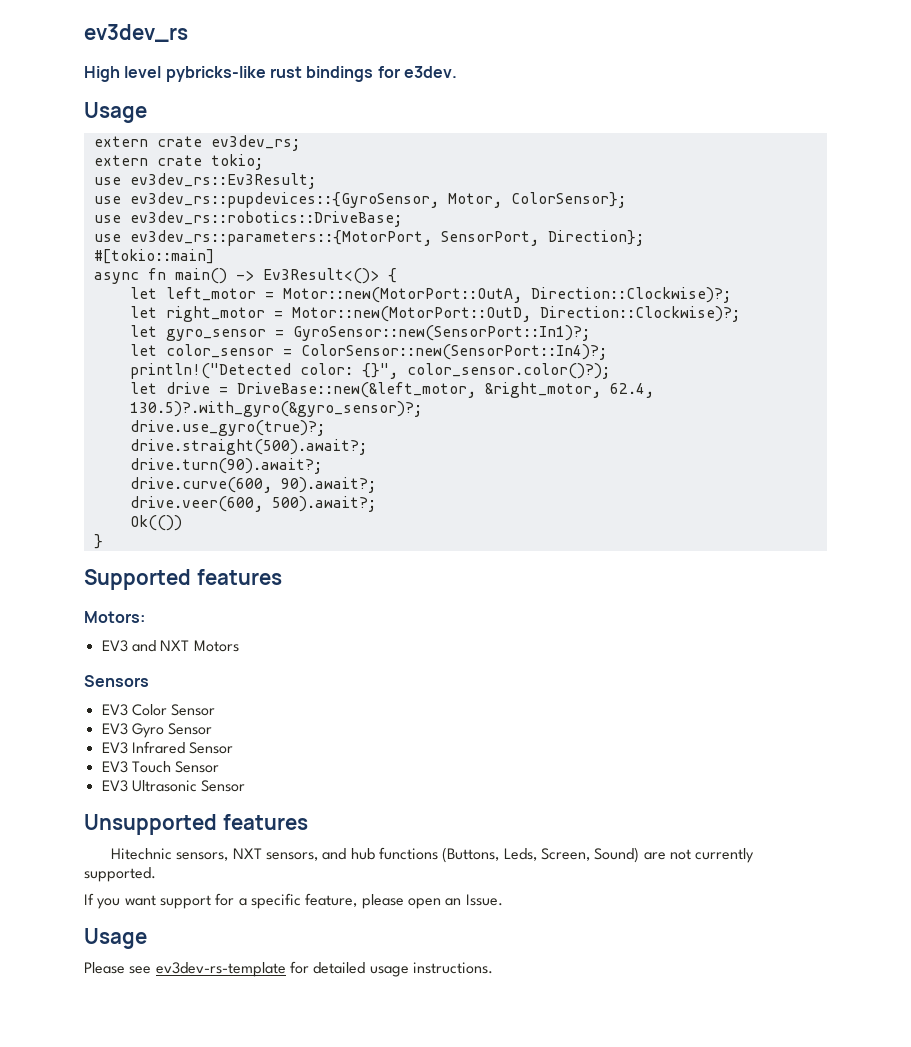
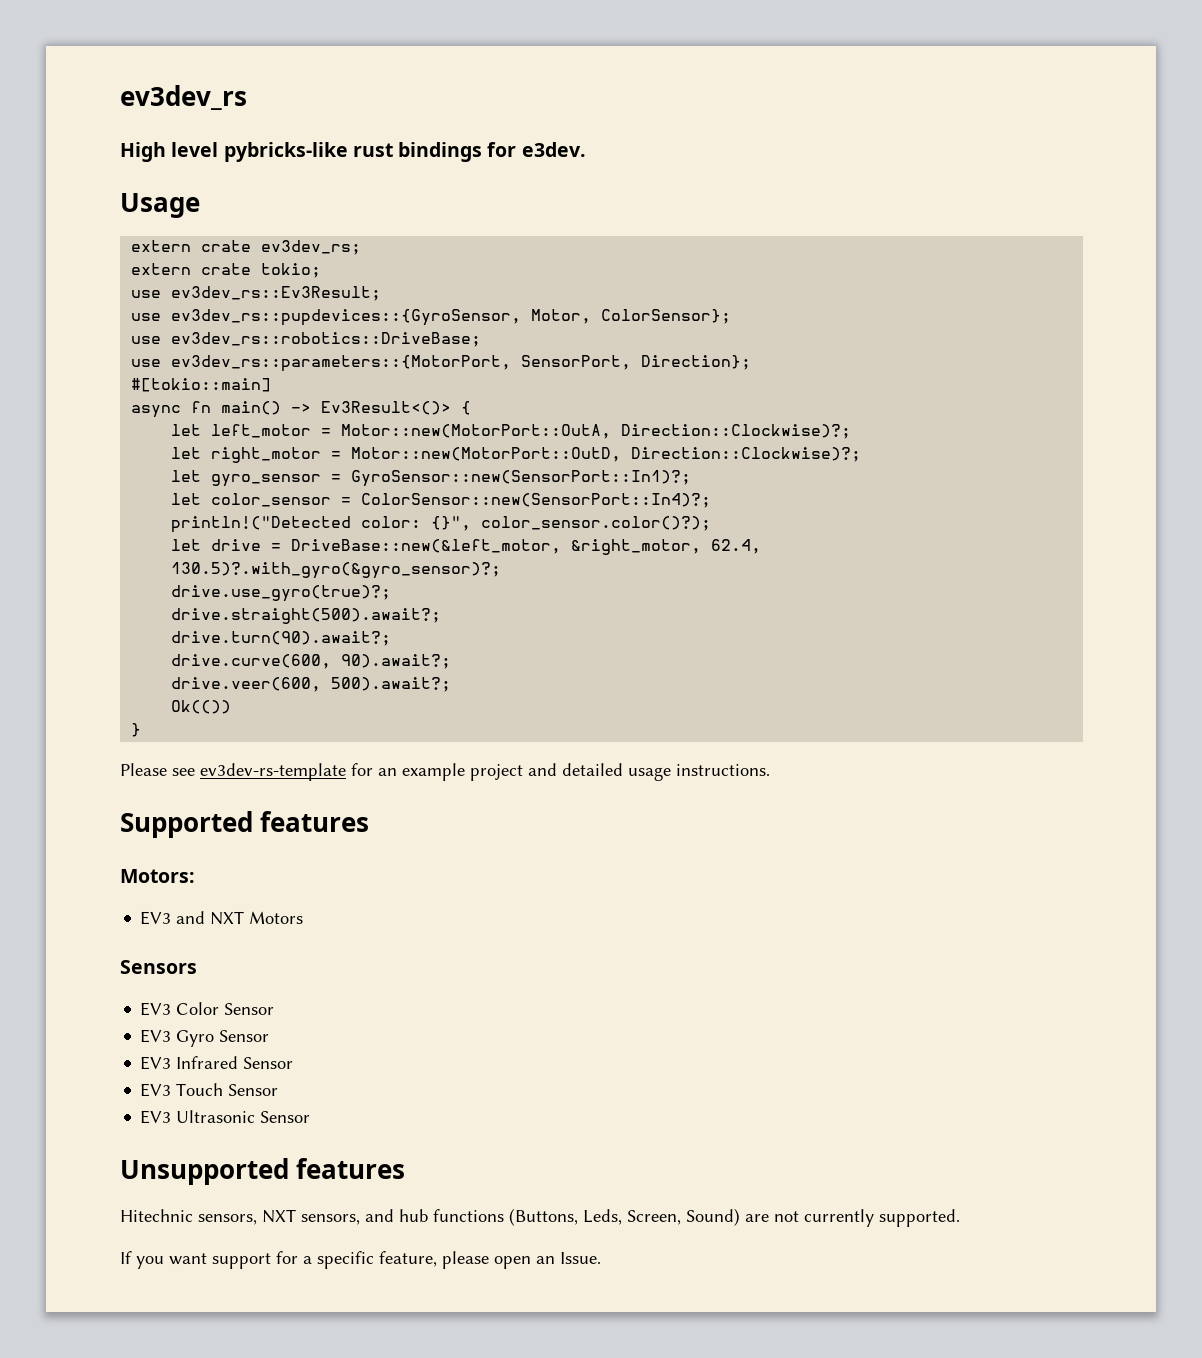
(103, 541) none -> [120,763,770,781] // Please see ev3dev-rs-template for an example project and detailed usage instructions.
[84,928,147,949] [84,961,493,977] // Usage // Please see ev3dev-rs-template for detailed usage instructions. -> (601, 1258) none

